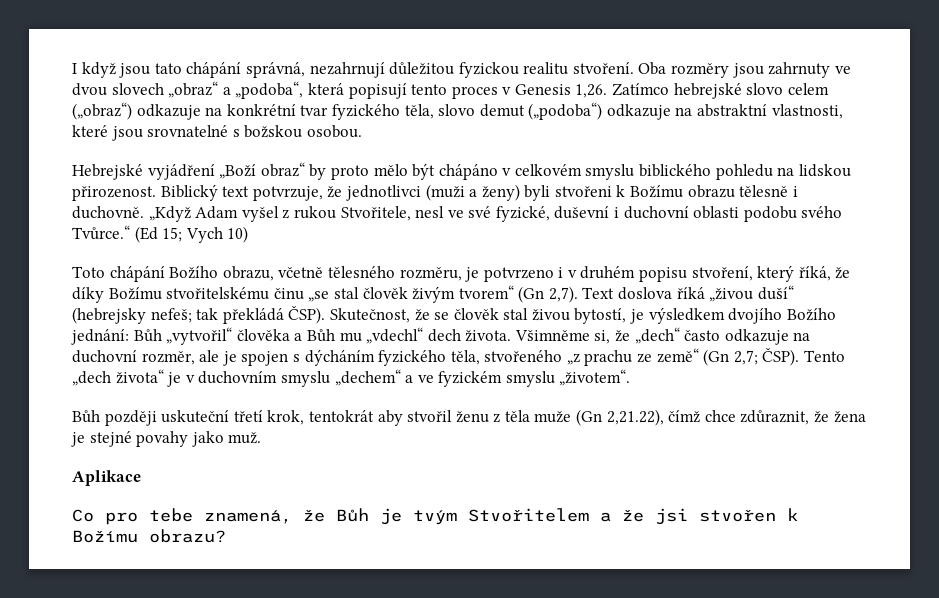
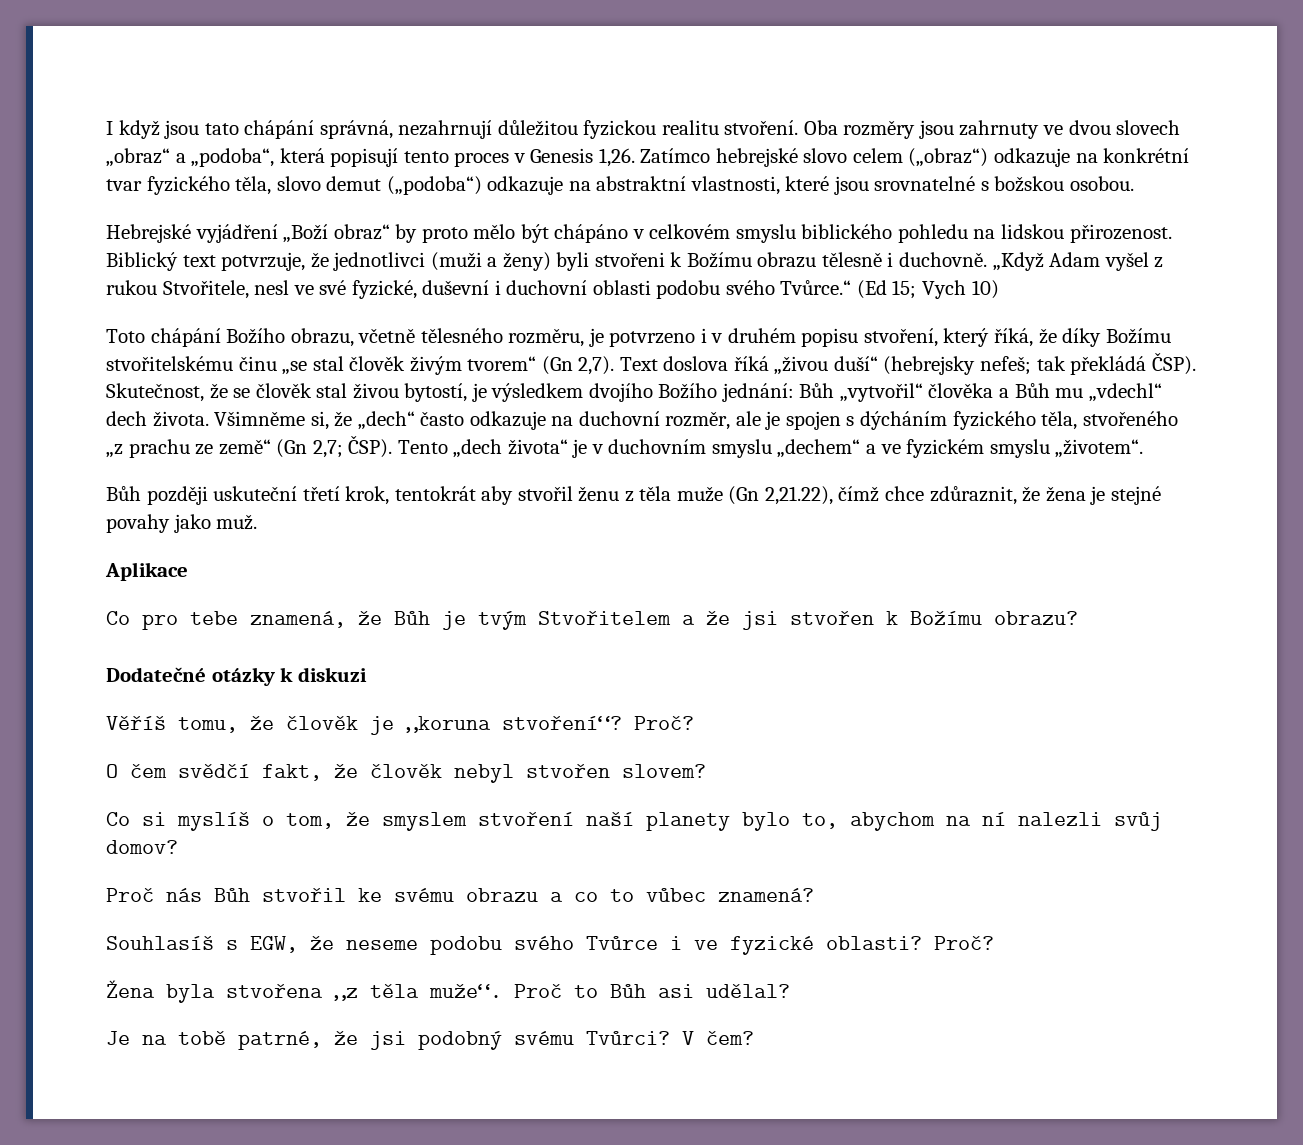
(226, 536) none -> [106,667,367,686] [106,716,694,735] [106,764,706,783] [106,812,1162,831] [106,840,178,854] [106,888,814,902] [106,936,994,955] [106,979,790,1003] [106,1031,754,1050] // Dodatečné otázky k diskuzi // Věříš tomu, že člověk je „koruna stvoření“? Proč? // O čem svědčí fakt, že člověk nebyl stvořen slovem? // Co si myslíš o tom, že smyslem stvoření naší planety bylo to, abychom na ní nalezli svůj domov? // Proč nás Bůh stvořil ke svému obrazu a co to vůbec znamená? // Souhlasíš s EGW, že neseme podobu svého Tvůrce i ve fyzické oblasti? Proč? // Žena byla stvořena „z těla muže“. Proč to Bůh asi udělal? // Je na tobě patrné, že jsi podobný svému Tvůrci? V čem?

